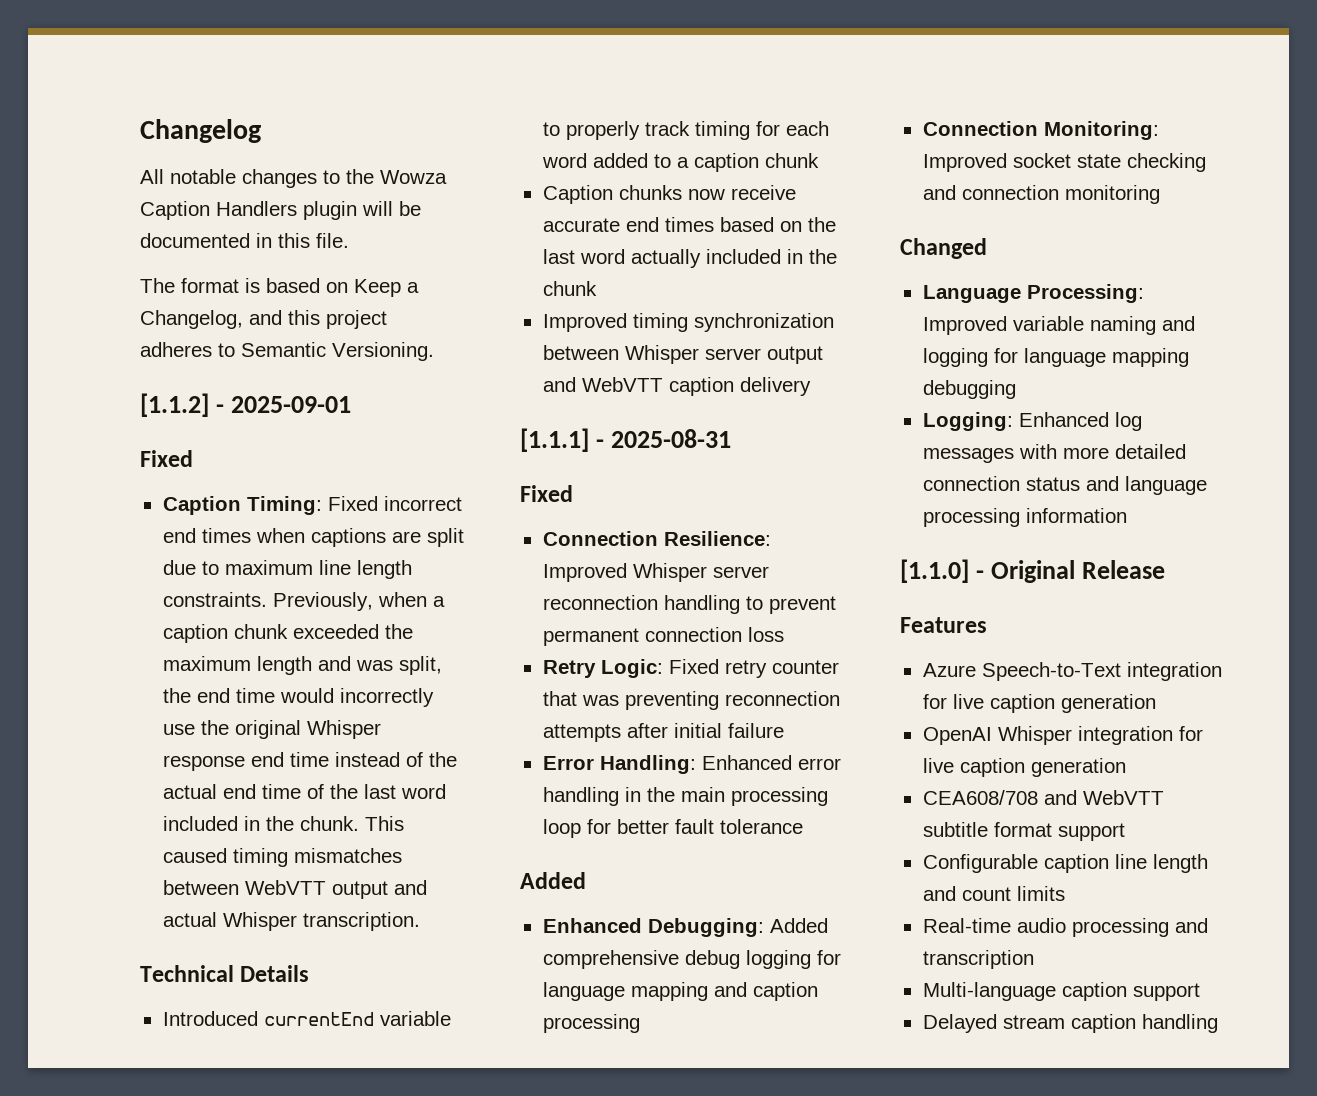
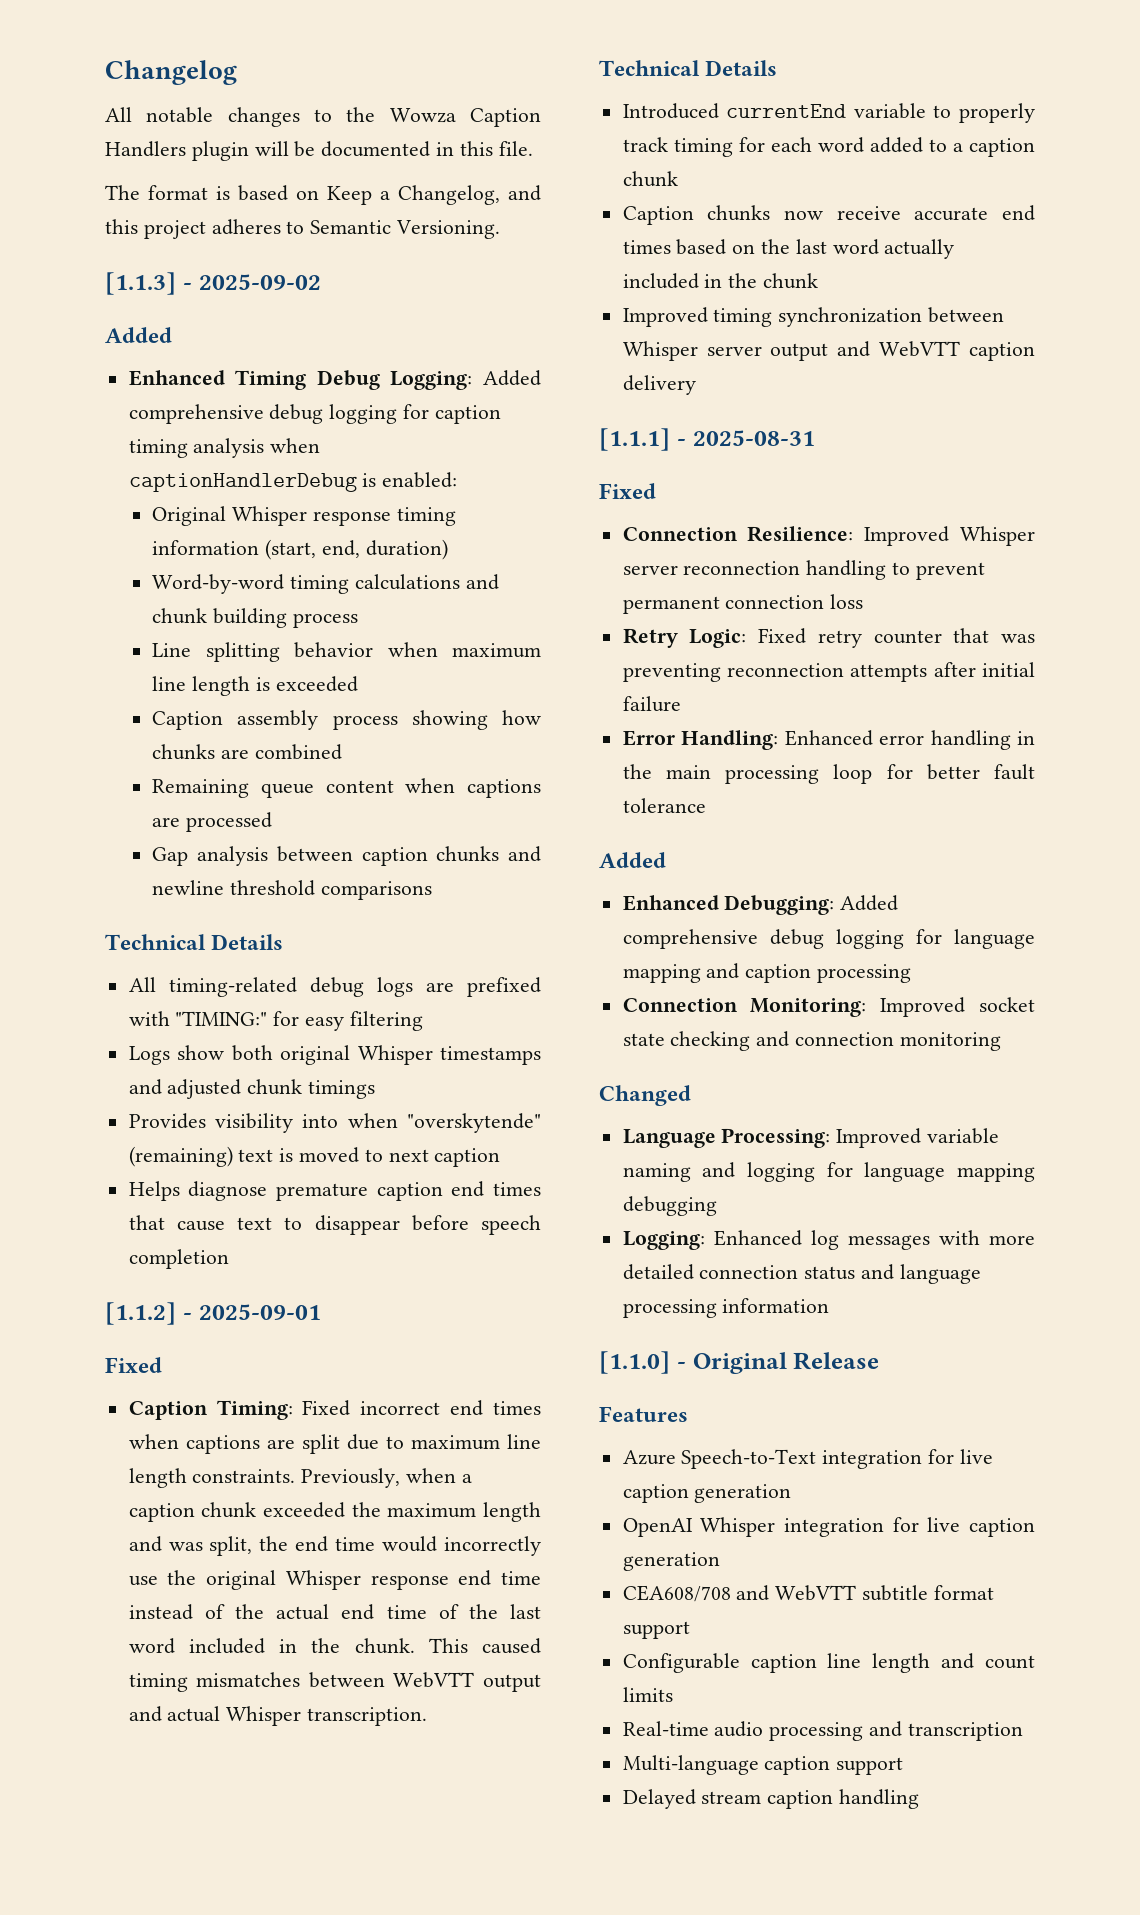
(434, 351) none -> [105,272,321,295] [105,327,172,343] [128,370,541,390] [128,404,501,424] [128,438,321,458] [128,472,458,492] [152,506,456,526] [152,539,448,560] [152,574,499,594] [152,608,358,628] [152,642,541,662] [152,676,358,696] [152,710,541,730] [152,744,342,760] [152,778,541,798] [152,812,273,832] [152,846,541,866] [152,880,432,900] [105,934,284,950] [128,977,541,997] [128,1011,423,1031] [128,1045,541,1065] [128,1079,376,1099] [128,1113,541,1133] [128,1146,501,1167] [128,1181,541,1201] [128,1215,541,1235] [128,1249,229,1269] // [1.1.3] - 2025-09-02 // Added // Enhanced Timing Debug Logging: Added comprehensive debug logging for caption timing analysis when captionHandlerDebug is enabled: // Original Whisper response timing information (start, end, duration) // Word-by-word timing calculations and chunk building process // Line splitting behavior when maximum line length is exceeded // Caption assembly process showing how chunks are combined // Remaining queue content when captions are processed // Gap analysis between caption chunks and newline threshold comparisons // Technical Details // All timing-related debug logs are prefixed with "TIMING:" for easy filtering // Logs show both original Whisper timestamps and adjusted chunk timings // Provides visibility into when "overskytende" (remaining) text is moved to next caption // Helps diagnose premature caption end times that cause text to disappear before speech completion

